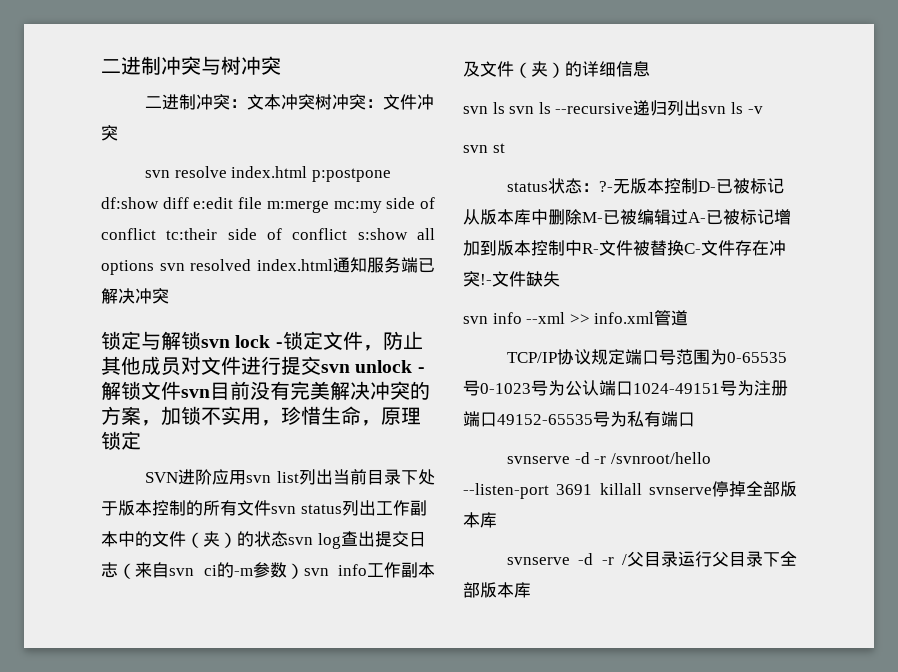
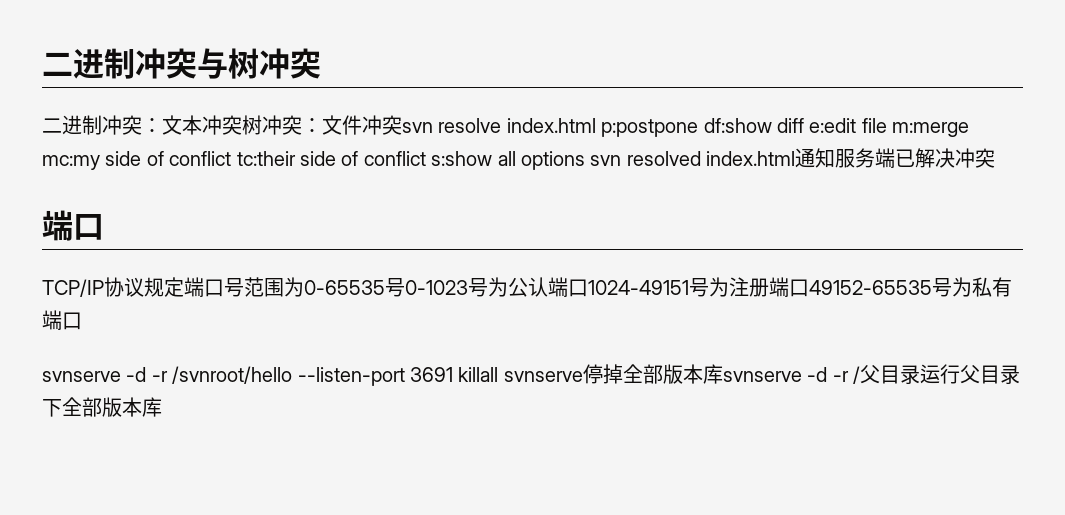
(118, 133) // -> (402, 125) none
[101,331,423,351] [101,356,425,376] [101,381,430,400] [101,406,421,426] [101,431,141,450] [145,469,435,485] [101,500,427,516] [101,531,426,549] [101,562,435,579] [463,61,650,78] [463,100,763,116] [463,143,505,153] [507,178,785,194] [463,209,791,225] [463,240,786,256] [463,271,560,287] [463,310,689,326] 锁定与解锁svn lock -锁定文件，防止其他成员对文件进行提交svn unlock -解锁文件svn目前没有完美解决冲突的方案，加锁不实用，珍惜生命，原理锁定 // SVN进阶应用svn list列出当前目录下处于版本控制的所有文件svn status列出工作副本中的文件（夹）的状态svn log查出提交日志（来自svn ci的-m参数）svn info工作副本及文件（夹）的详细信息 // svn ls svn ls --recursive递归列出svn ls -v // svn st // status状态：?-无版本控制D-已被标记从版本库中删除M-已被编辑过A-已被标记增加到版本控制中R-文件被替换C-文件存在冲突!-文件缺失 // svn info --xml >> info.xml管道 -> [42,210,104,241] 端口
(497, 520) // -> (723, 374) none

